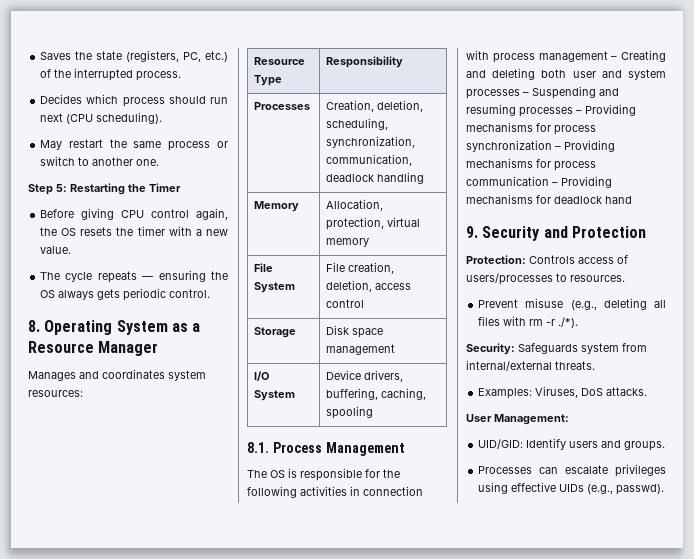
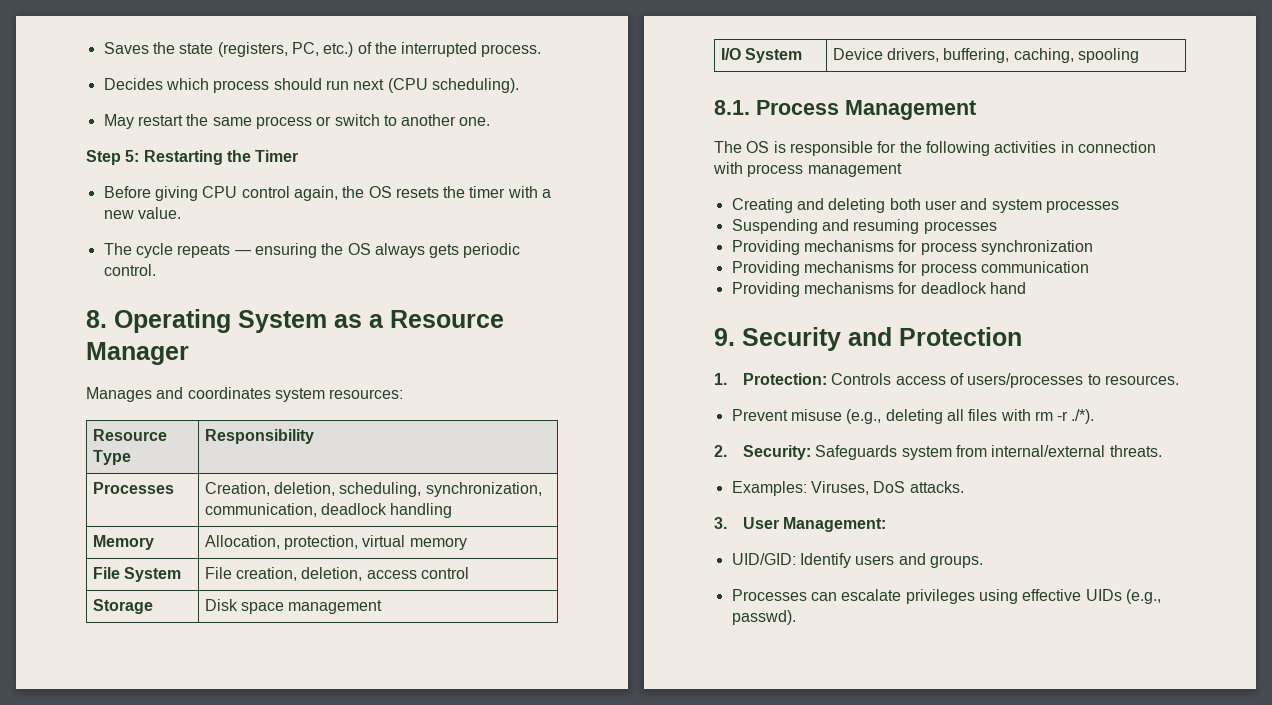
[611,56,618,60] – -> (902, 170) //
[523,92,529,96] – -> (1119, 206) //
[576,110,582,114] – -> (997, 227) //
[555,146,561,150] – -> (1093, 247) //
[552,182,558,186] – -> (1089, 267) //
(646, 232) none -> [714,373,727,385] 1.
(579, 322) none -> [714,445,727,457] 2.
(648, 391) none -> [714,517,727,529] 3.

